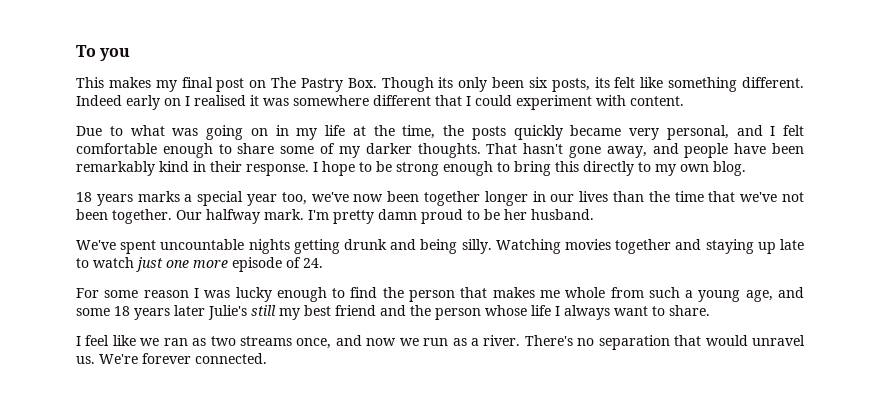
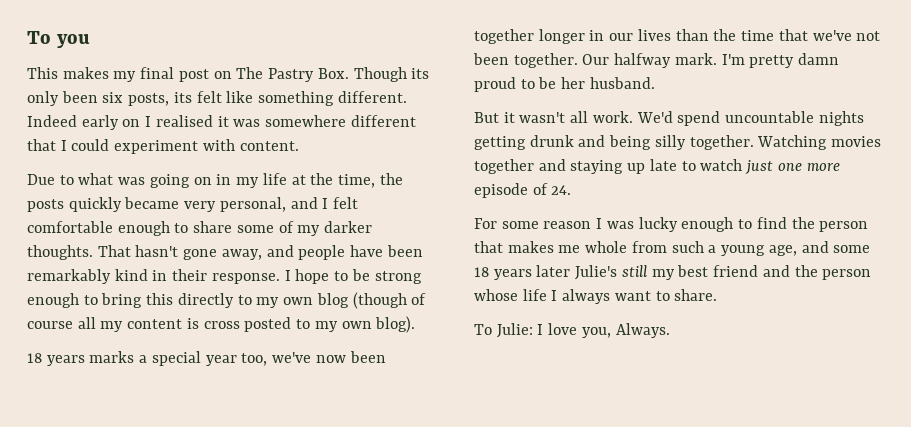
[713,161,746,176] blog. -> [316,292,427,309] [27,316,416,333] blog (though of course all my content is cross posted to my own blog).
[76,240,157,254] We've spent -> [474,111,721,126] But it wasn't all work. We'd spend
[461,239,492,254] silly. -> [654,135,754,150] silly together.
[76,335,806,350] [76,353,267,364] I feel like we ran as two streams once, and now we run as a river. There's no separation that would unravel us. We're forever connected. -> [474,323,670,338] To Julie: I love you, Always.

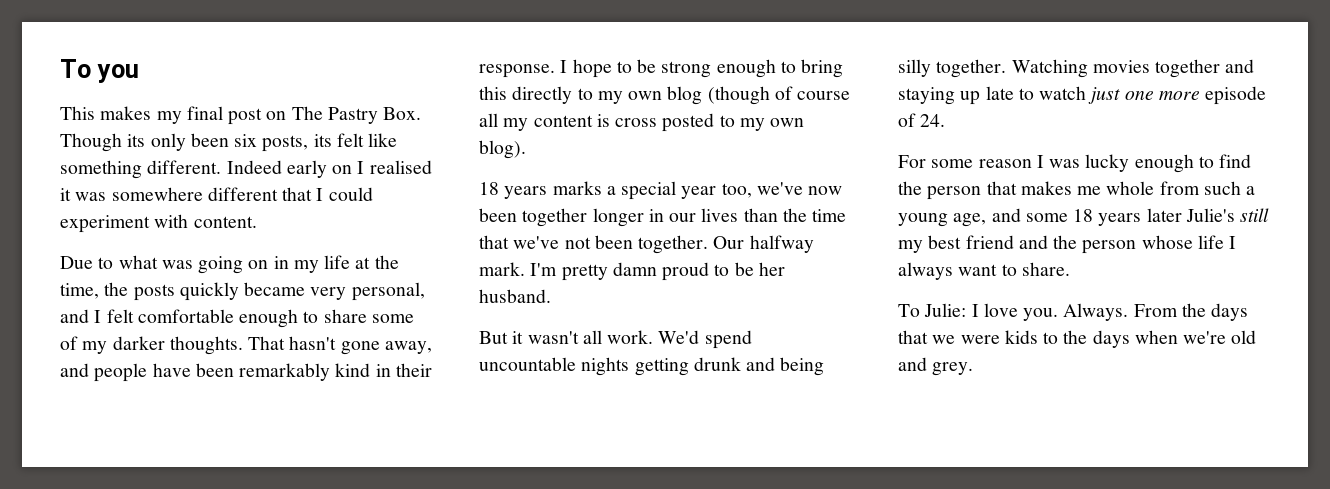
[581,323,670,338] you, Always. -> [1023,303,1249,321] [898,330,1257,348] [898,357,974,376] you. Always. From the days that we were kids to the days when we're old and grey.

